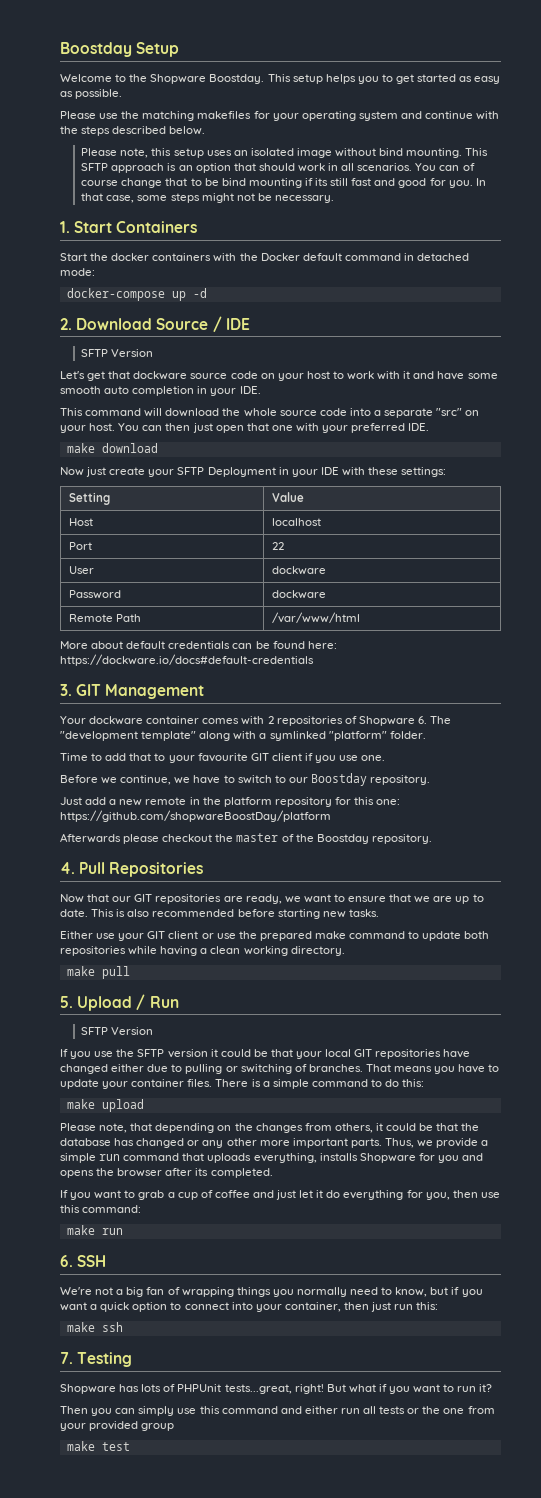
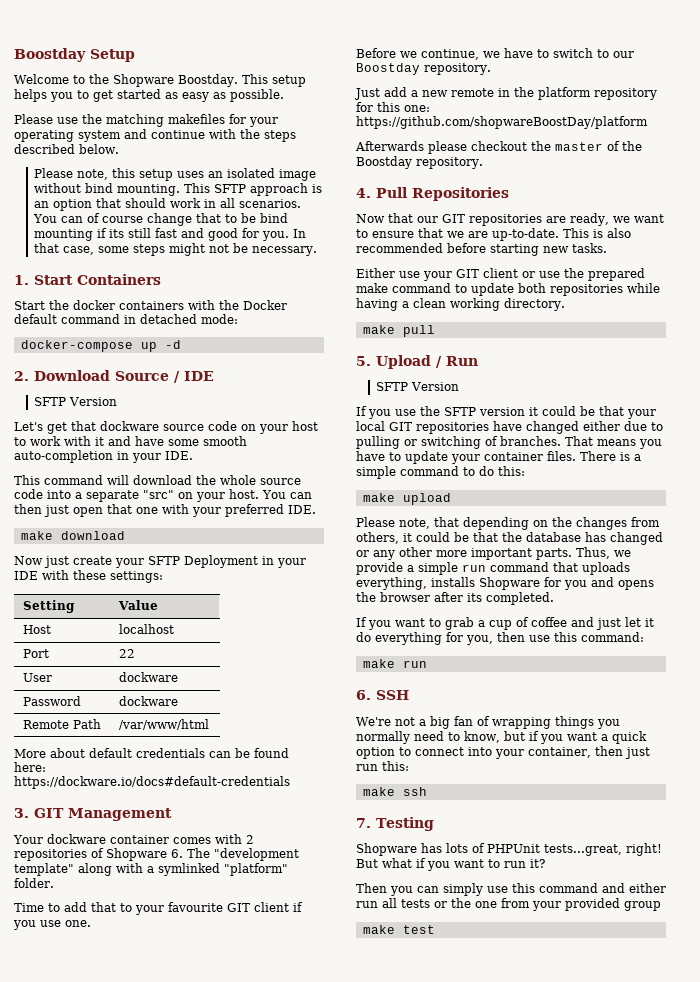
[104,386,195,396] auto completion -> [14,450,113,463] auto-completion
[455,894,484,904] [60,909,88,917] up to date. -> [492,228,559,241] up-to-date.

